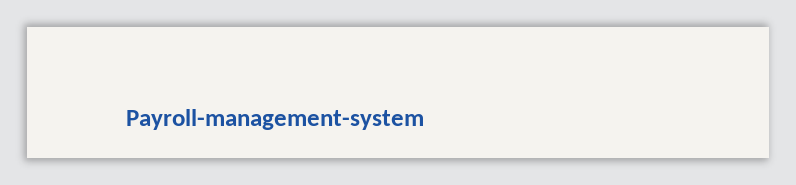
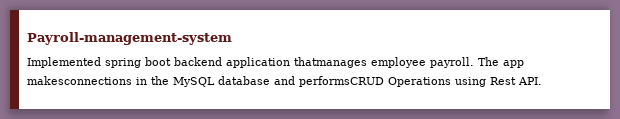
(424, 119) none -> [27,57,524,68] [27,76,542,87] // Implemented spring boot backend application thatmanages employee payroll. The app makesconnections in the MySQL database and performsCRUD Operations using Rest API.

